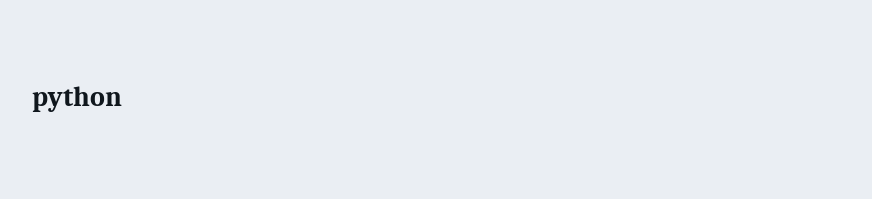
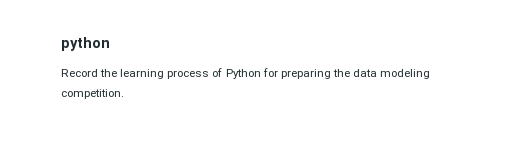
(122, 99) none -> [61,68,431,79] [61,89,124,99] // Record the learning process of Python for preparing the data modeling competition.

